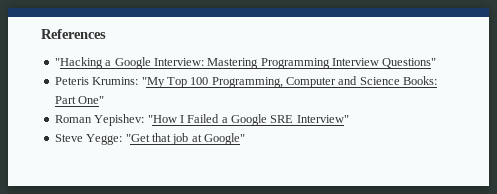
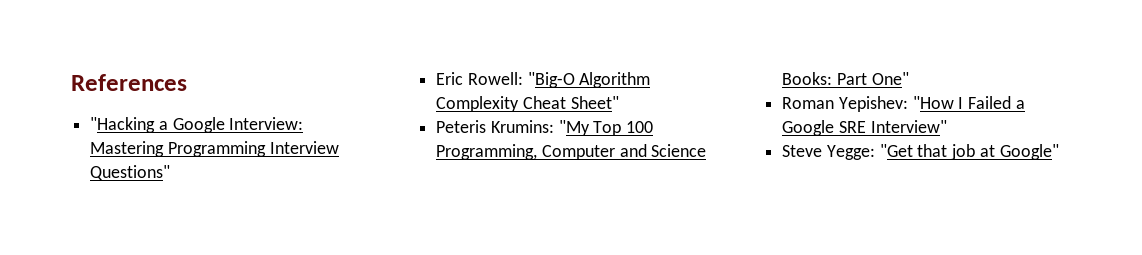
(437, 63) none -> [436,72,651,88] [436,96,619,112] // Eric Rowell: "Big-O Algorithm Complexity Cheat Sheet"

